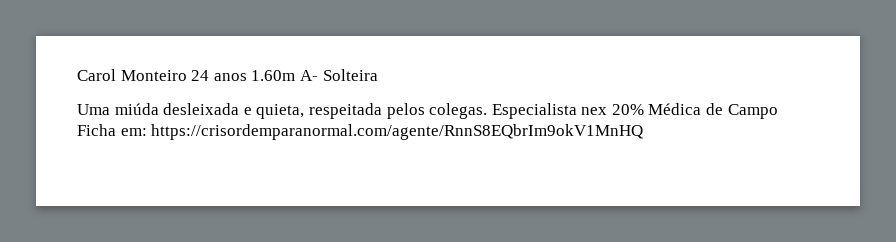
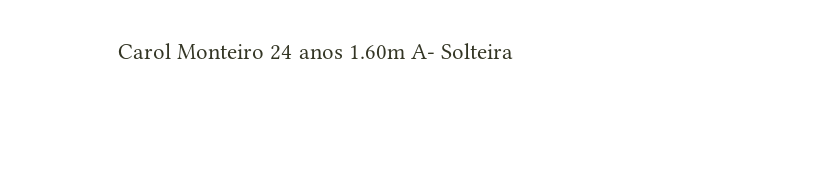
[77,103,778,119] [77,124,644,140] // Uma miúda desleixada e quieta, respeitada pelos colegas. Especialista nex 20% Médica de Campo Ficha em: https://crisordemparanormal.com/agente/RnnS8EQbrIm9okV1MnHQ -> (514, 51) none

